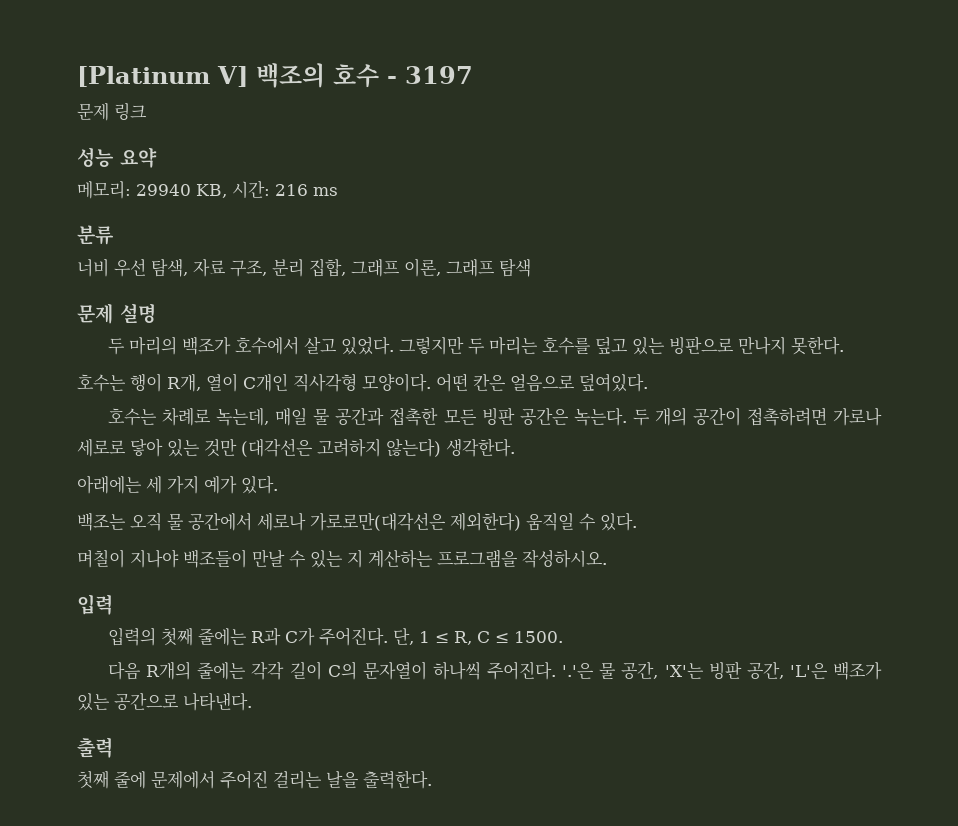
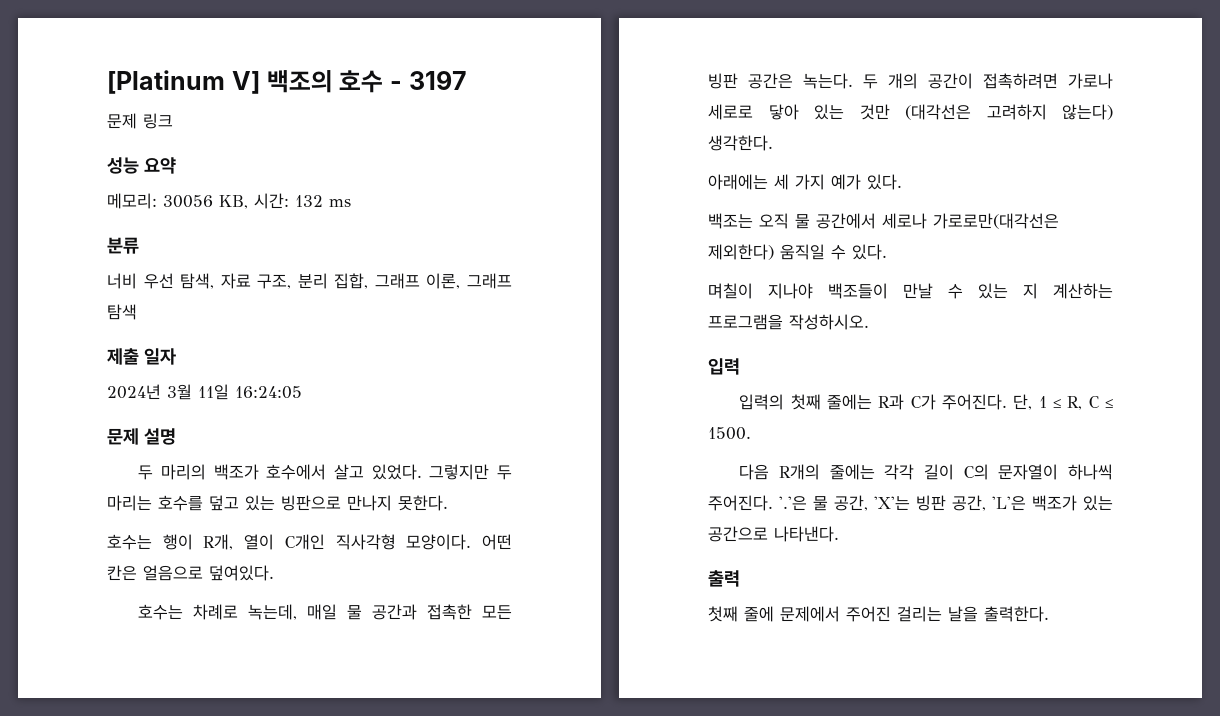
[136,184,191,196] 29940 -> [163,195,213,208] 30056
[275,184,308,196] 216 -> [295,195,323,207] 132
(531, 267) none -> [107,348,176,365] [107,384,302,400] // 제출 일자 // 2024년 3월 11일 16:24:05

